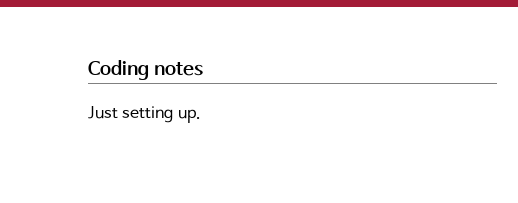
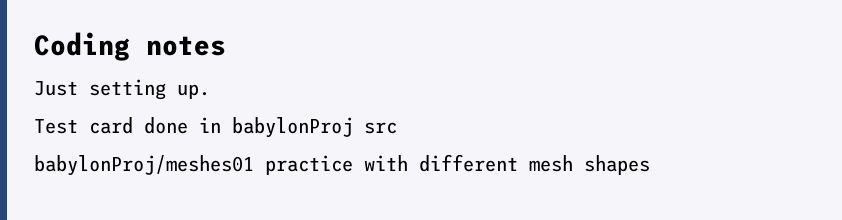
(201, 116) none -> [34,117,397,138] [34,154,650,176] // Test card done in babylonProj src // babylonProj/meshes01 practice with different mesh shapes

